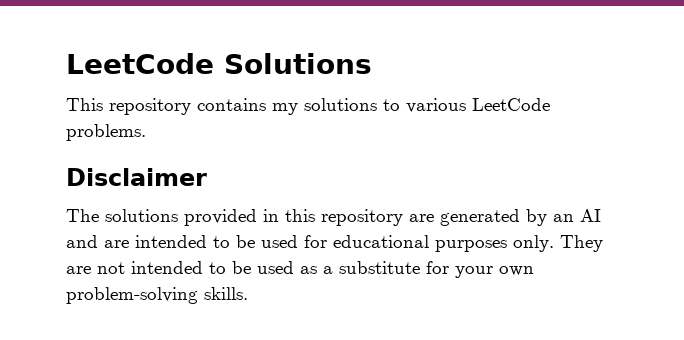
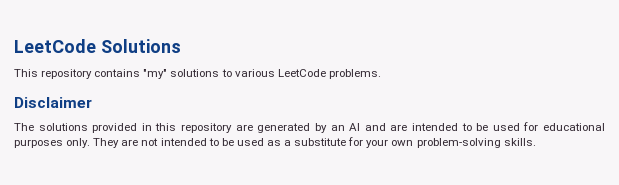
[272,103,298,115] my -> [143,69,168,79] "my"

